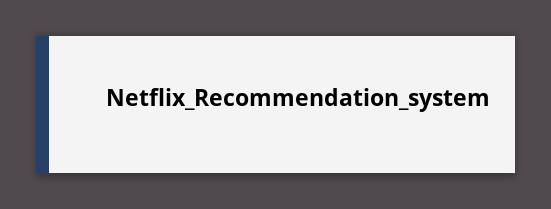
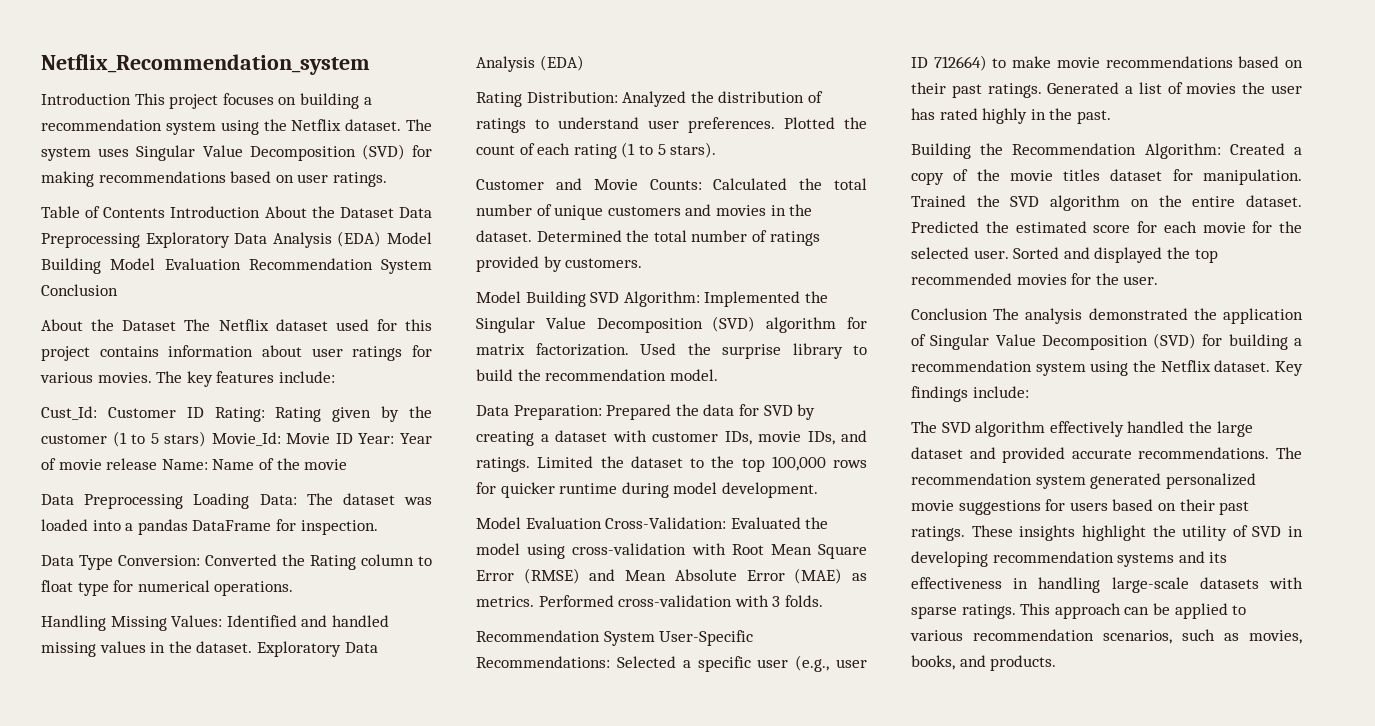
(490, 100) none -> [41,93,372,109] [41,119,432,135] [41,144,432,161] [41,171,387,187] [41,206,433,218] [41,231,432,248] [41,258,432,274] [41,284,118,296] [41,319,432,331] [41,345,433,361] [40,371,335,387] [41,406,432,422] [41,431,432,447] [41,458,348,470] [41,493,432,509] [41,519,378,535] [41,554,432,570] [41,580,294,596] [41,615,389,631] [41,641,378,657] [476,55,584,72] [476,91,823,107] [476,117,867,133] [476,142,717,159] [476,178,867,190] [476,204,813,220] [476,230,820,246] [476,256,643,272] [476,291,828,307] [476,316,867,333] [476,343,867,359] [476,369,718,381] [476,404,816,420] [476,430,867,446] [476,456,867,472] [476,482,818,498] [476,517,829,529] [476,543,867,559] [476,568,867,584] [476,595,823,607] [476,630,754,646] [476,655,867,672] [911,55,1303,71] [911,82,1302,98] [911,108,1111,124] [911,143,1302,159] [911,169,1302,185] [911,195,1302,211] [911,221,1302,233] [911,247,1218,263] [911,273,1159,285] [911,308,1303,324] [911,333,1302,350] [911,360,1303,376] [911,386,1029,402] [911,421,1253,437] [911,447,1302,463] [911,473,1256,489] [911,499,1250,515] [911,525,1303,541] [911,551,1228,567] [911,577,1303,593] [911,603,1247,619] [910,629,1302,644] [911,655,1057,671] // Introduction This project focuses on building a recommendation system using the Netflix dataset. The system uses Singular Value Decomposition (SVD) for making recommendations based on user ratings. // Table of Contents Introduction About the Dataset Data Preprocessing Exploratory Data Analysis (EDA) Model Building Model Evaluation Recommendation System Conclusion // About the Dataset The Netflix dataset used for this project contains information about user ratings for various movies. The key features include: // Cust_Id: Customer ID Rating: Rating given by the customer (1 to 5 stars) Movie_Id: Movie ID Year: Year of movie release Name: Name of the movie // Data Preprocessing Loading Data: The dataset was loaded into a pandas DataFrame for inspection. // Data Type Conversion: Converted the Rating column to float type for numerical operations. // Handling Missing Values: Identified and handled missing values in the dataset. Exploratory Data Analysis (EDA) // Rating Distribution: Analyzed the distribution of ratings to understand user preferences. Plotted the count of each rating (1 to 5 stars). // Customer and Movie Counts: Calculated the total number of unique customers and movies in the dataset. Determined the total number of ratings provided by customers. // Model Building SVD Algorithm: Implemented the Singular Value Decomposition (SVD) algorithm for matrix factorization. Used the surprise library to build the recommendation model. // Data Preparation: Prepared the data for SVD by creating a dataset with customer IDs, movie IDs, and ratings. Limited the dataset to the top 100,000 rows for quicker runtime during model development. // Model Evaluation Cross-Validation: Evaluated the model using cross-validation with Root Mean Square Error (RMSE) and Mean Absolute Error (MAE) as metrics. Performed cross-validation with 3 folds. // Recommendation System User-Specific Recommendations: Selected a specific user (e.g., user ID 712664) to make movie recommendations based on their past ratings. Generated a list of movies the user has rated highly in the past. // Building the Recommendation Algorithm: Created a copy of the movie titles dataset for manipulation. Trained the SVD algorithm on the entire dataset. Predicted the estimated score for each movie for the selected user. Sorted and displayed the top recommended movies for the user. // Conclusion The analysis demonstrated the application of Singular Value Decomposition (SVD) for building a recommendation system using the Netflix dataset. Key findings include: // The SVD algorithm effectively handled the large dataset and provided accurate recommendations. The recommendation system generated personalized movie suggestions for users based on their past ratings. These insights highlight the utility of SVD in developing recommendation systems and its effectiveness in handling large-scale datasets with sparse ratings. This approach can be applied to various recommendation scenarios, such as movies, books, and products.

